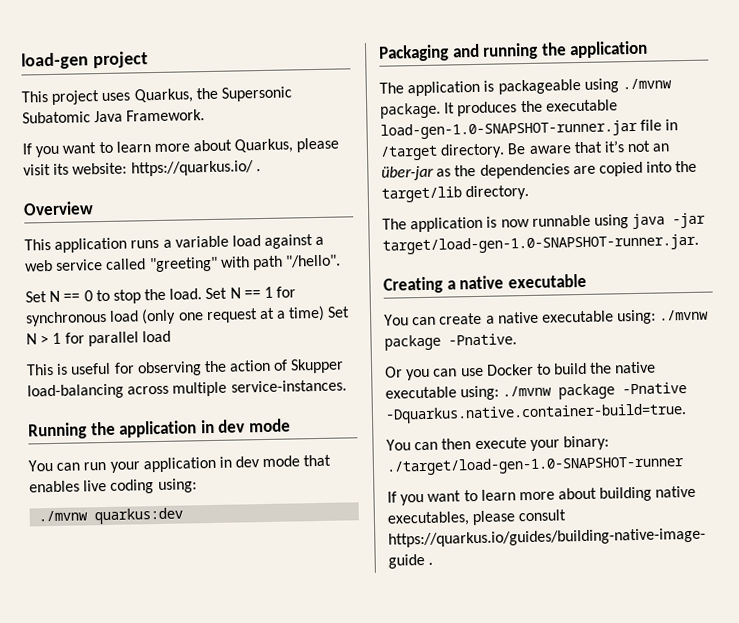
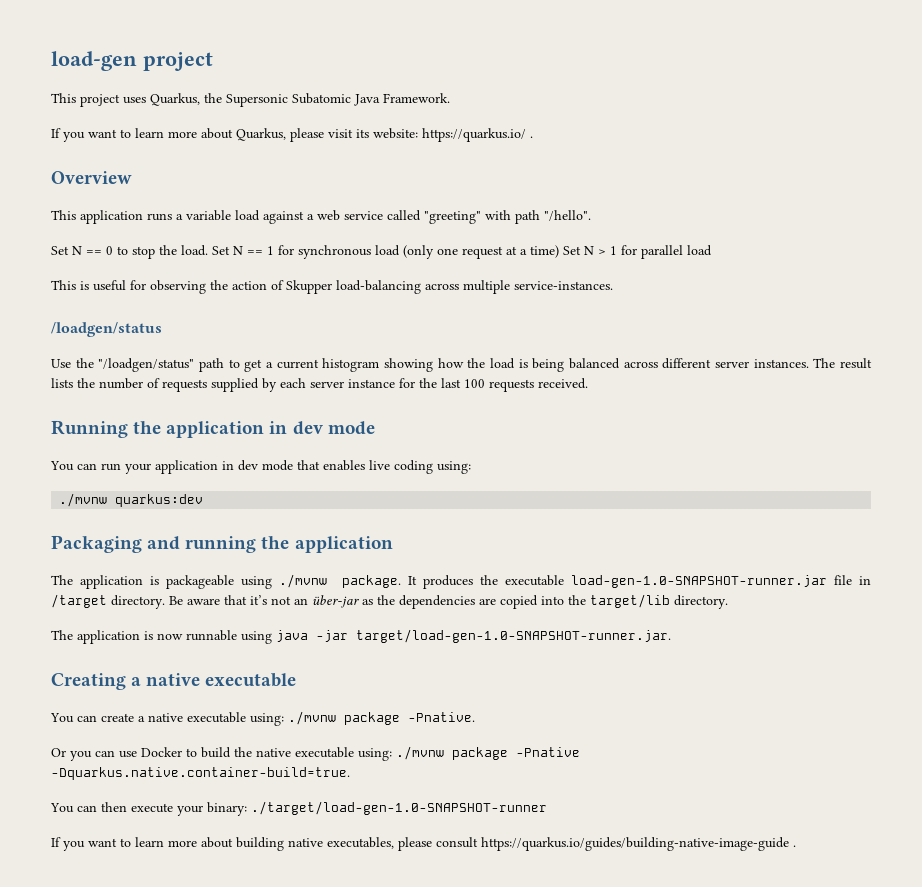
(347, 386) none -> [51,322,162,337] [51,358,872,372] [51,378,588,392] // /loadgen/status // Use the "/loadgen/status" path to get a current histogram showing how the load is being balanced across different server instances. The result lists the number of requests supplied by each server instance for the last 100 requests received.

